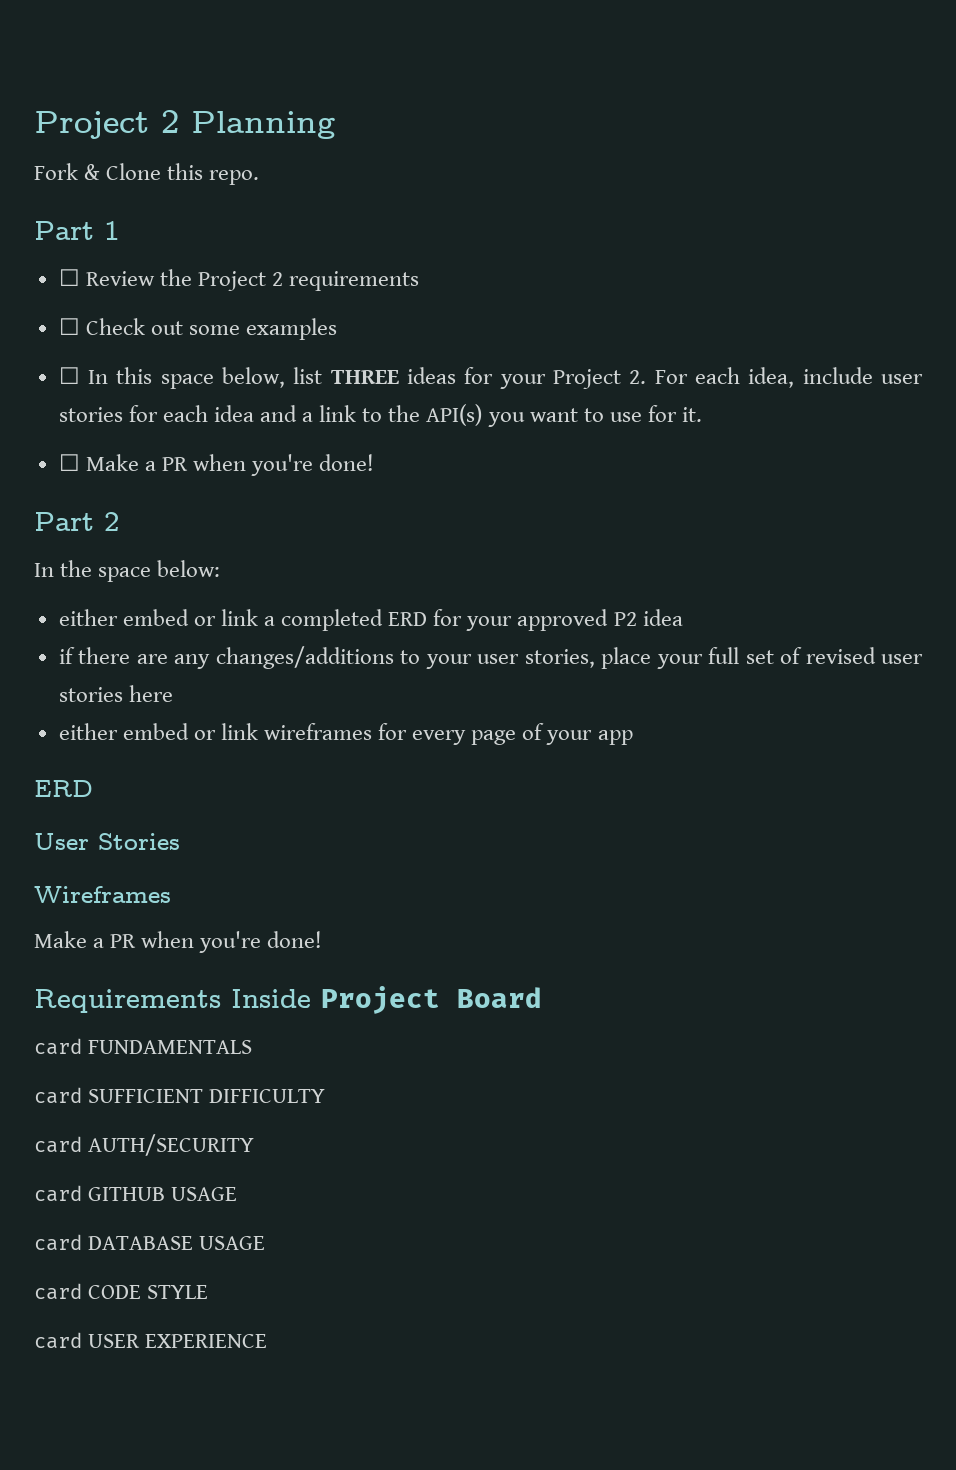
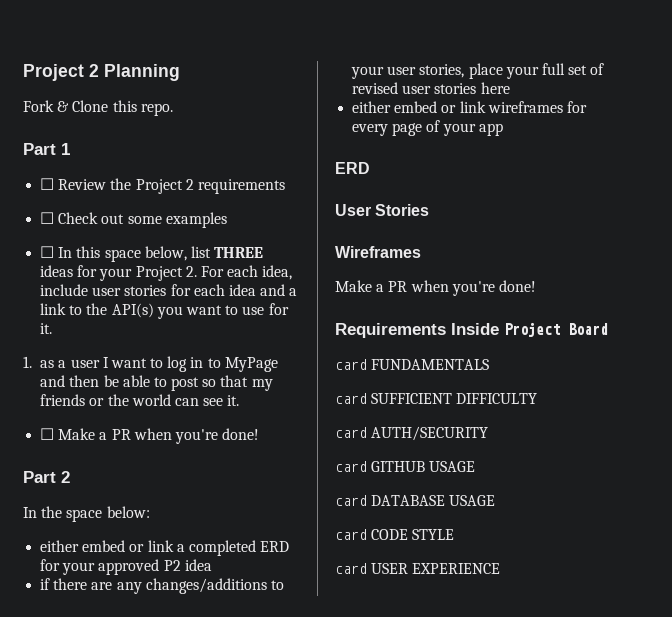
(702, 414) none -> [23,356,278,372] [40,375,273,391] [40,394,240,406] // 1. as a user I want to log in to MyPage and then be able to post so that my friends or the world can see it.

